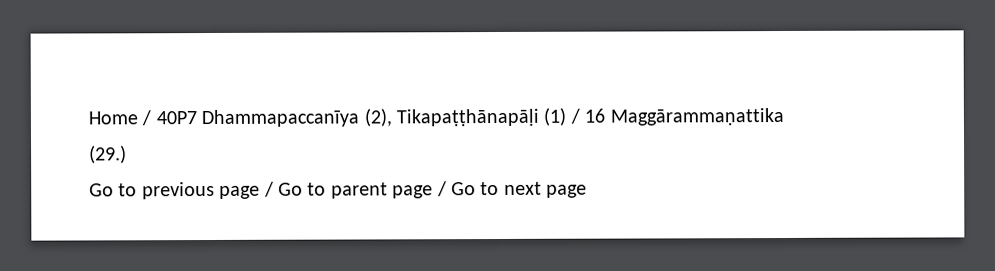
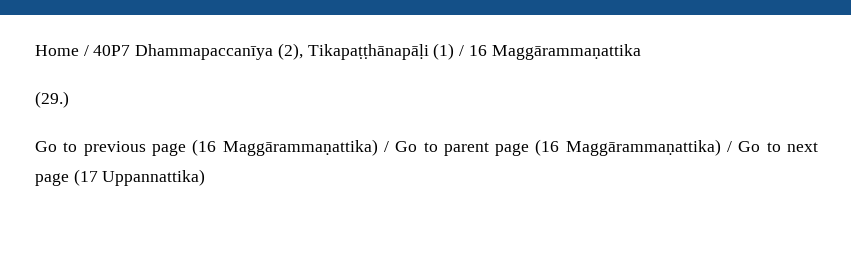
(261, 192) none -> [192,139,378,156] (16 Maggārammaṇattika)
(434, 192) none -> [535,139,721,156] (16 Maggārammaṇattika)
(588, 191) none -> [73,169,206,186] (17 Uppannattika)

